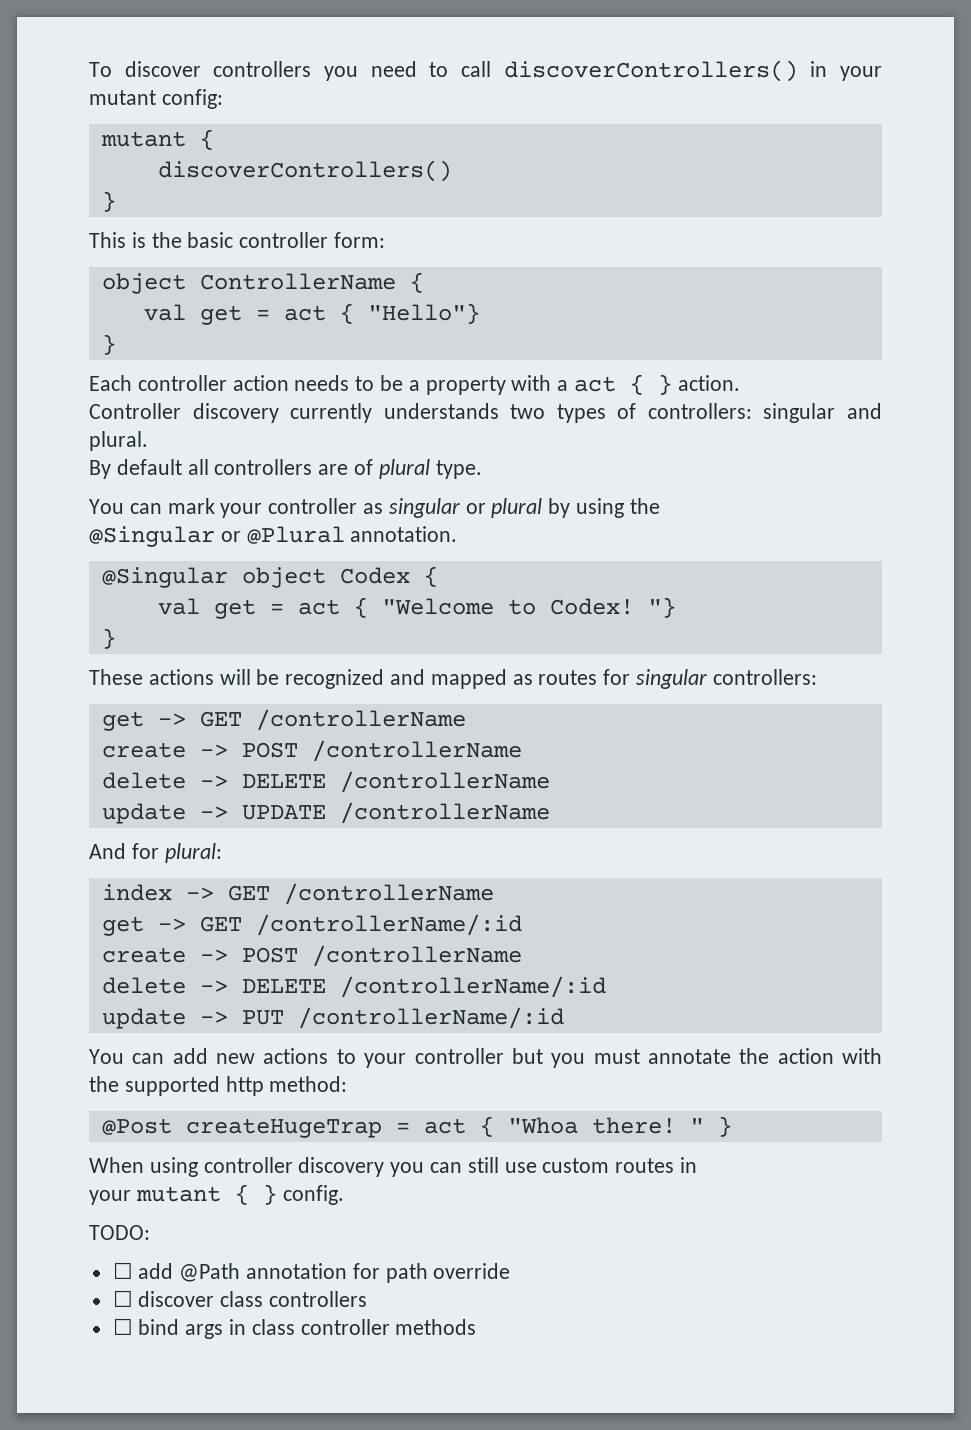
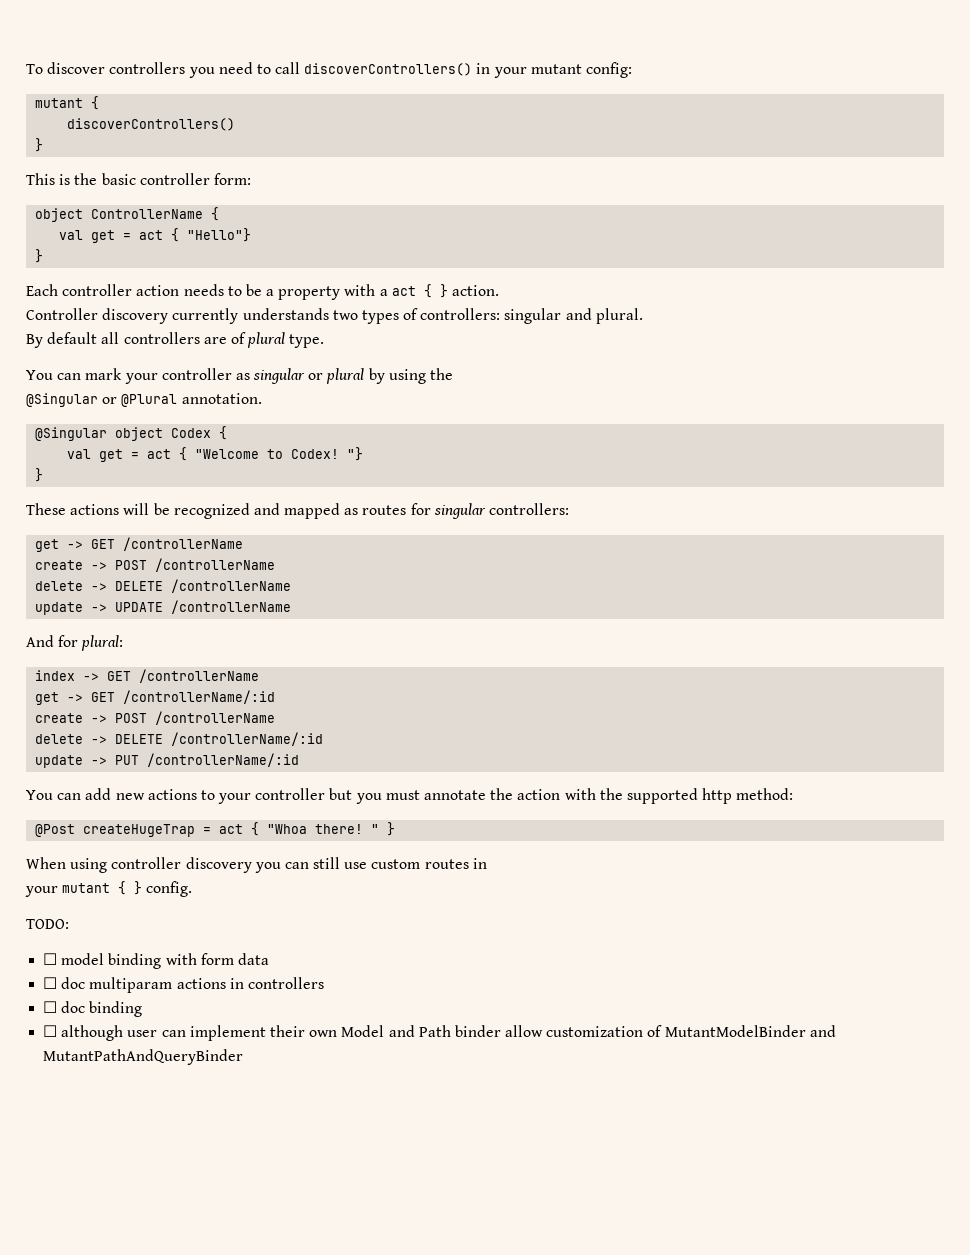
[138,1263,511,1283] [112,1290,368,1307] [112,1318,477,1339] add @Path annotation for path override // ☐ discover class controllers // ☐ bind args in class controller methods -> [61,953,269,969] [43,977,324,993] [43,1001,143,1017] [43,1025,836,1041] [43,1049,244,1065] model binding with form data // ☐ doc multiparam actions in controllers // ☐ doc binding // ☐ although user can implement their own Model and Path binder allow customization of MutantModelBinder and MutantPathAndQueryBinder

